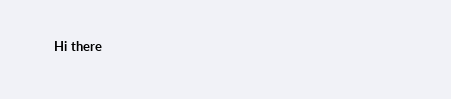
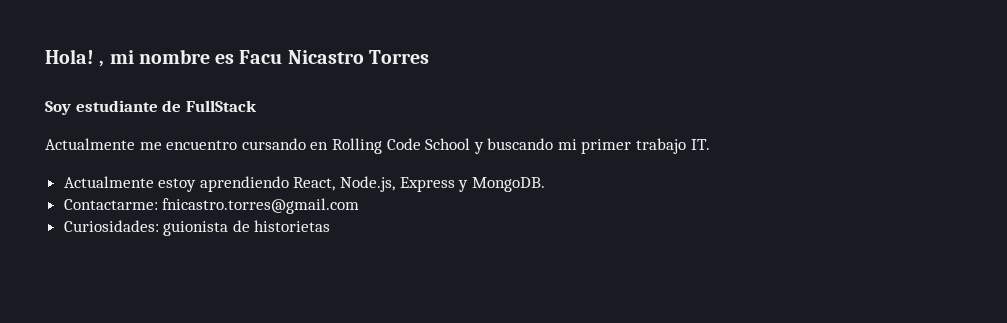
[54,41,102,51] Hi there -> [45,49,429,67] [45,100,257,115] [45,138,710,154] [63,176,545,192] [63,198,360,214] [63,220,331,236] Hola! , mi nombre es Facu Nicastro Torres // Soy estudiante de FullStack // Actualmente me encuentro cursando en Rolling Code School y buscando mi primer trabajo IT. // Actualmente estoy aprendiendo React, Node.js, Express y MongoDB. // Contactarme: fnicastro.torres@gmail.com // Curiosidades: guionista de historietas

